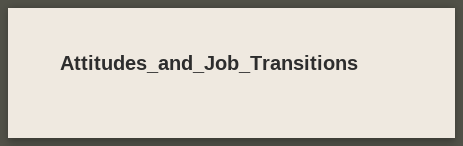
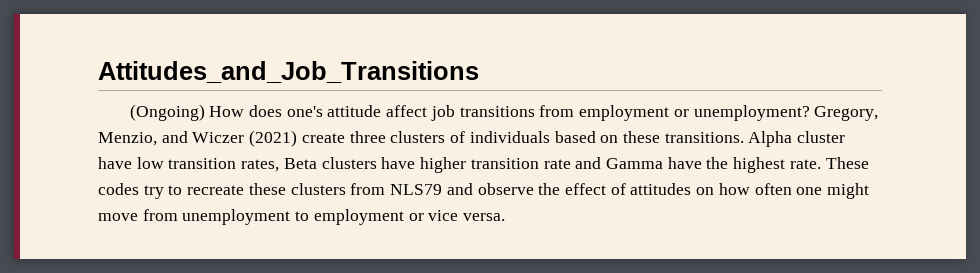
(358, 64) none -> [129,104,879,121] [98,130,846,147] [98,157,869,173] [98,183,870,199] [98,209,506,225] // (Ongoing) How does one's attitude affect job transitions from employment or unemployment? Gregory, Menzio, and Wiczer (2021) create three clusters of individuals based on these transitions. Alpha cluster have low transition rates, Beta clusters have higher transition rate and Gamma have the highest rate. These codes try to recreate these clusters from NLS79 and observe the effect of attitudes on how often one might move from unemployment to employment or vice versa.

